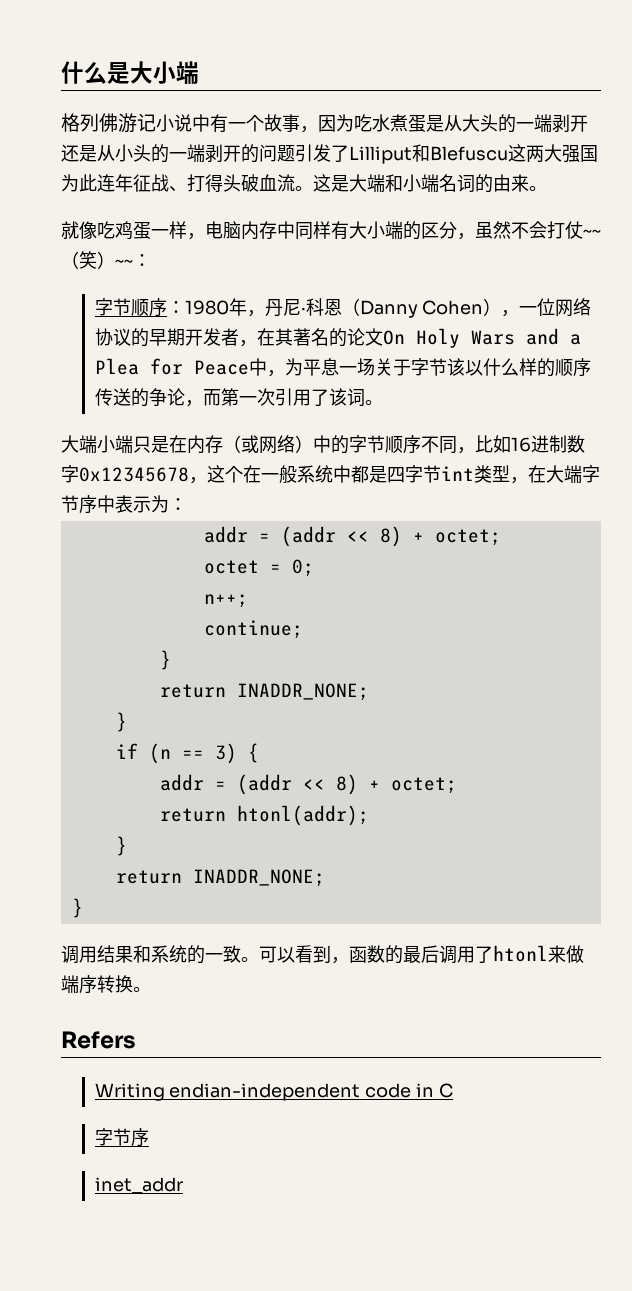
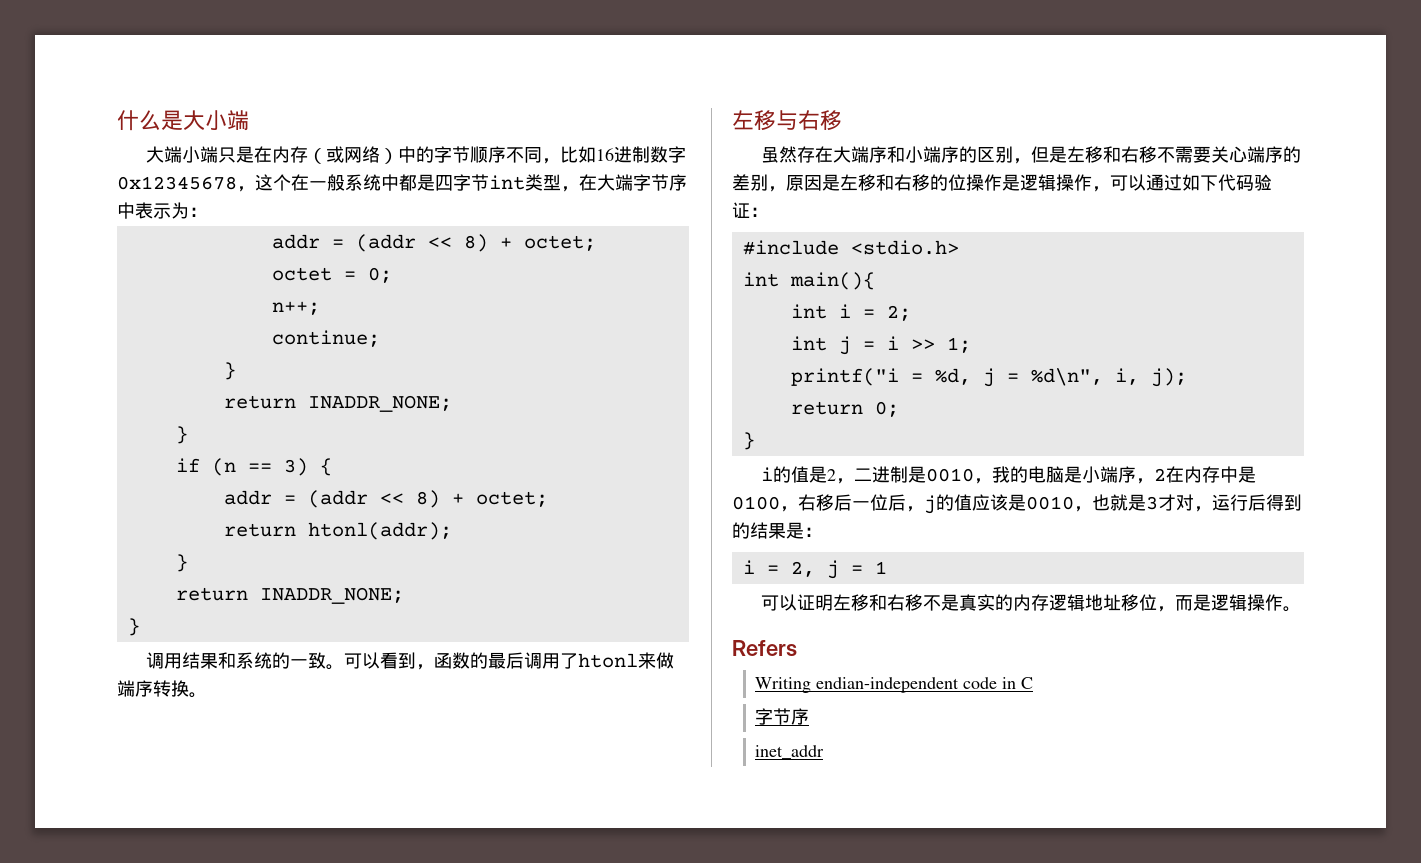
[61,113,588,133] [61,144,598,164] [61,174,547,193] [61,221,601,240] [61,251,151,269] [94,298,592,318] [94,328,581,348] [94,358,591,377] [94,388,383,407] // 格列佛游记小说中有一个故事，因为吃水煮蛋是从大头的一端剥开还是从小头的一端剥开的问题引发了Lilliput和Blefuscu这两大强国为此连年征战、打得头破血流。这是大端和小端名词的由来。 // 就像吃鸡蛋一样，电脑内存中同样有大小端的区分，虽然不会打仗~~（笑）~~： // 字节顺序：1980年，丹尼·科恩（Danny Cohen），一位网络协议的早期开发者，在其著名的论文On Holy Wars and a Plea for Peace中，为平息一场关于字节该以什么样的顺序传送的争论，而第一次引用了该词。 -> (249, 120) none
(151, 989) none -> [732,110,842,131] [760,146,1301,164] [732,174,1272,192] [732,202,768,218] [742,240,959,255] [742,272,875,290] [790,304,911,321] [790,336,971,355] [790,368,1187,387] [790,401,899,417] [742,432,755,450] [760,466,1256,484] [732,494,1302,514] [732,522,822,539] [742,560,887,579] [760,594,1301,612] // 左移与右移 // 虽然存在大端序和小端序的区别，但是左移和右移不需要关心端序的差别，原因是左移和右移的位操作是逻辑操作，可以通过如下代码验证： // #include <stdio.h> // int main(){ // int i = 2; // int j = i >> 1; // printf("i = %d, j = %d\n", i, j); // return 0; // } // i的值是2，二进制是0010，我的电脑是小端序，2在内存中是0100，右移后一位后，j的值应该是0010，也就是3才对，运行后得到的结果是： // i = 2, j = 1 // 可以证明左移和右移不是真实的内存逻辑地址移位，而是逻辑操作。

